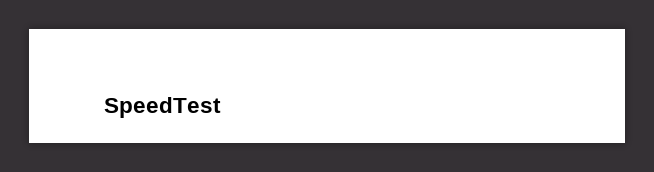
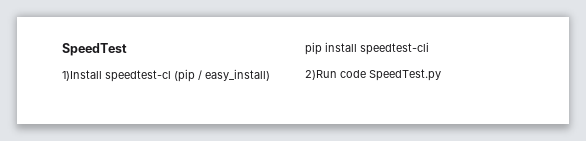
(221, 107) none -> [62,69,270,82] [305,42,429,55] [305,69,441,81] // 1)Install speedtest-cl (pip / easy_install) pip install speedtest-cli // 2)Run code SpeedTest.py

